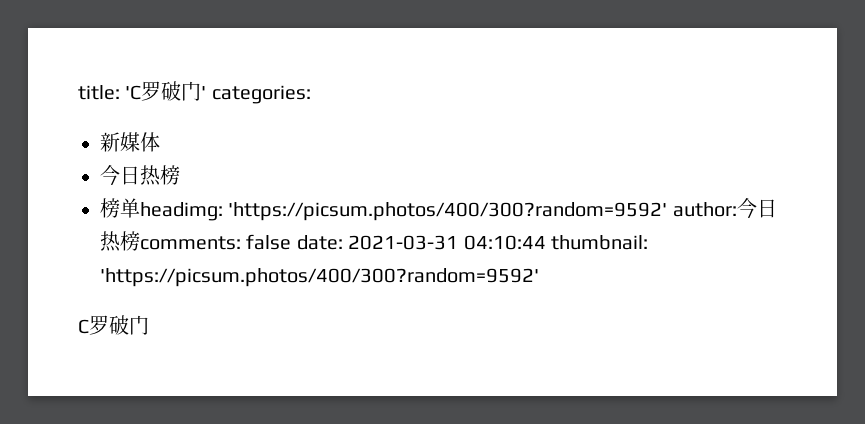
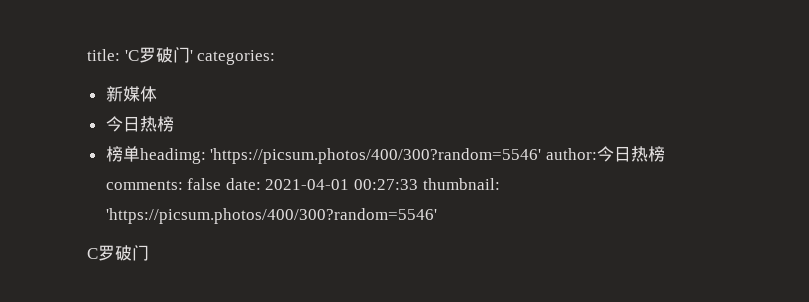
[228,202,668,221] 'https://picsum.photos/400/300?random=9592' -> [210,148,542,164] 'https://picsum.photos/400/300?random=5546'
[348,235,648,250] [100,268,539,287] 2021-03-31 04:10:44 thumbnail: 'https://picsum.photos/400/300?random=9592' -> [265,178,500,190] [105,208,437,224] 2021-04-01 00:27:33 thumbnail: 'https://picsum.photos/400/300?random=5546'

